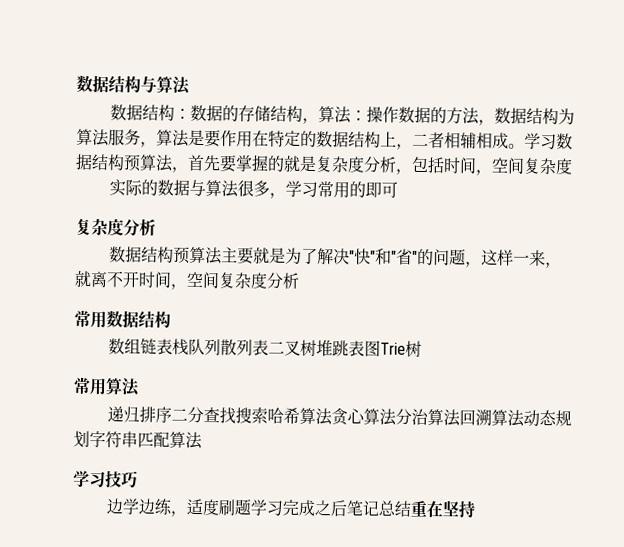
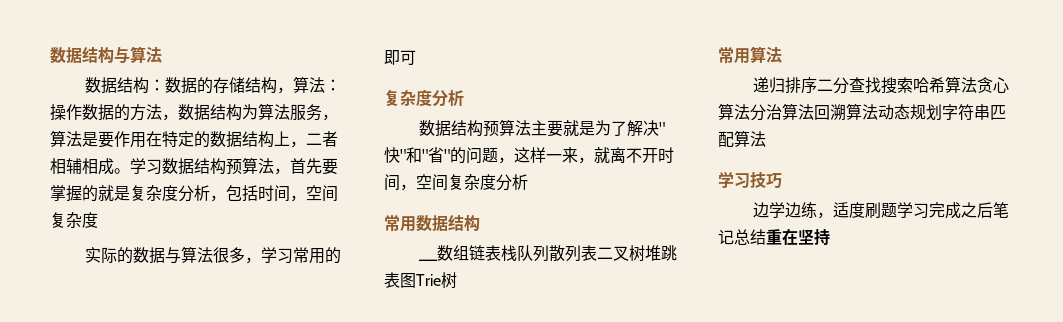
(171, 319) none -> [419,259,438,261] __

